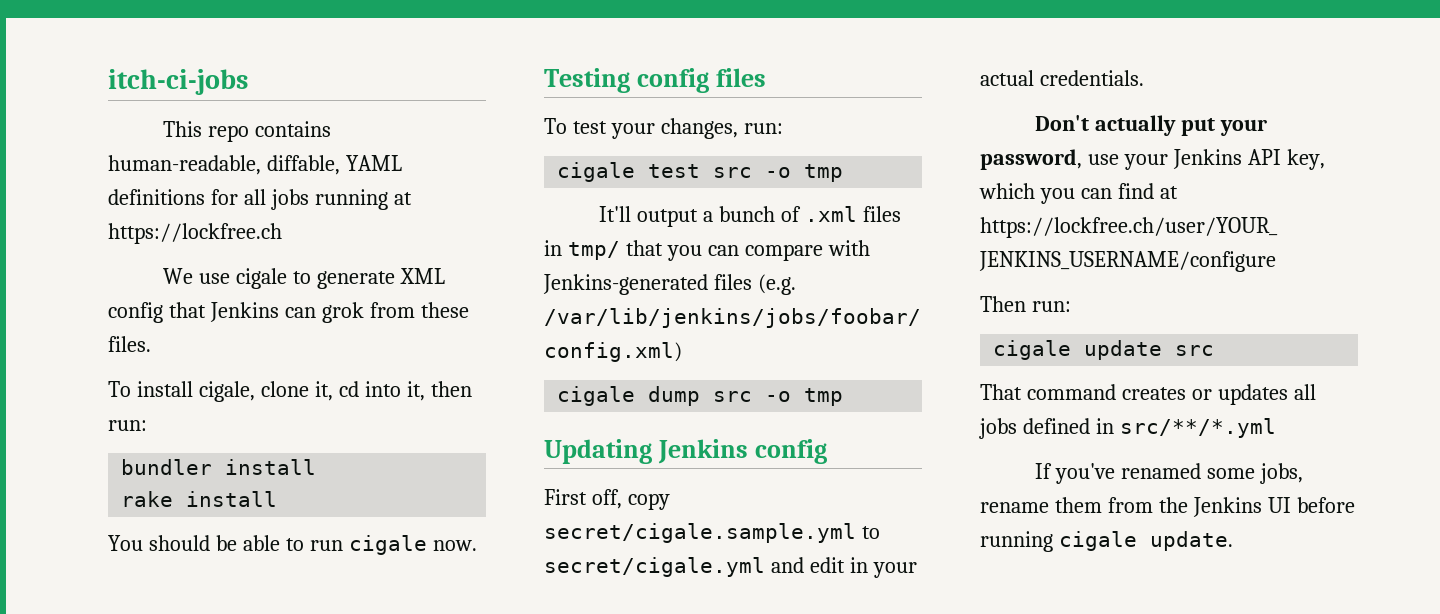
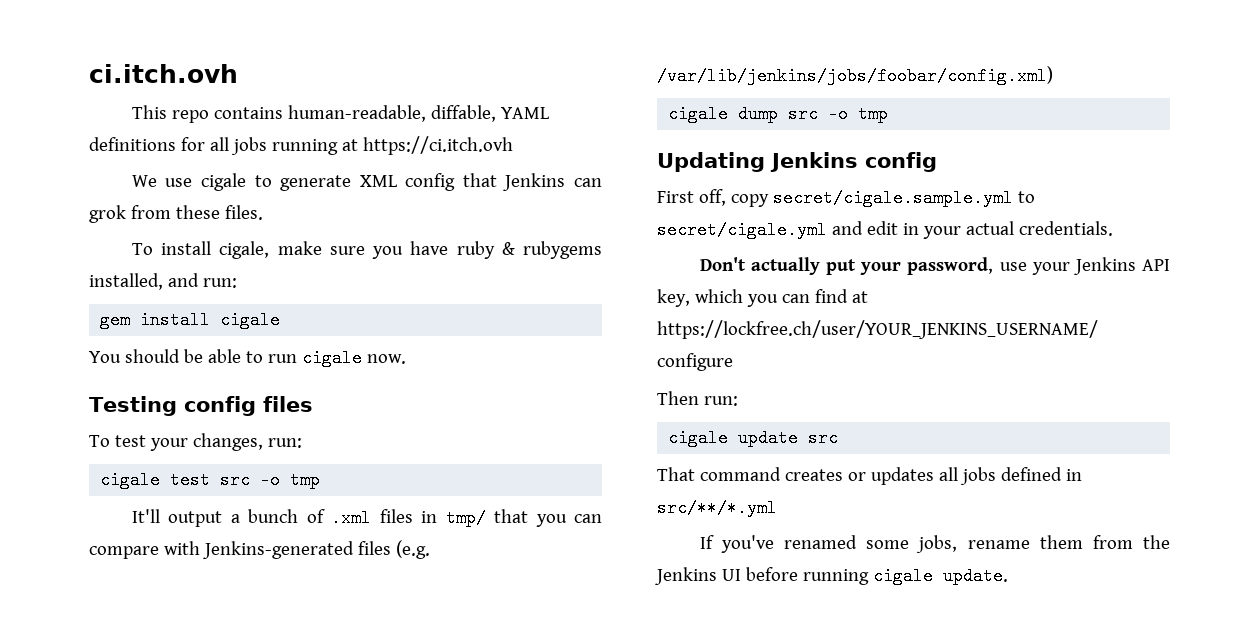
[108,69,248,95] itch-ci-jobs -> [89,64,238,83] ci.itch.ovh
[108,223,282,244] https://lockfree.ch -> [362,136,513,155] https://ci.itch.ovh
[260,381,472,401] [108,420,147,431] [121,459,317,475] [121,491,278,507] clone it, cd into it, then run: // bundler install // rake install -> [277,241,603,259] [89,273,237,290] [100,311,281,329] make sure you have ruby & rubygems installed, and run: // gem install cigale

